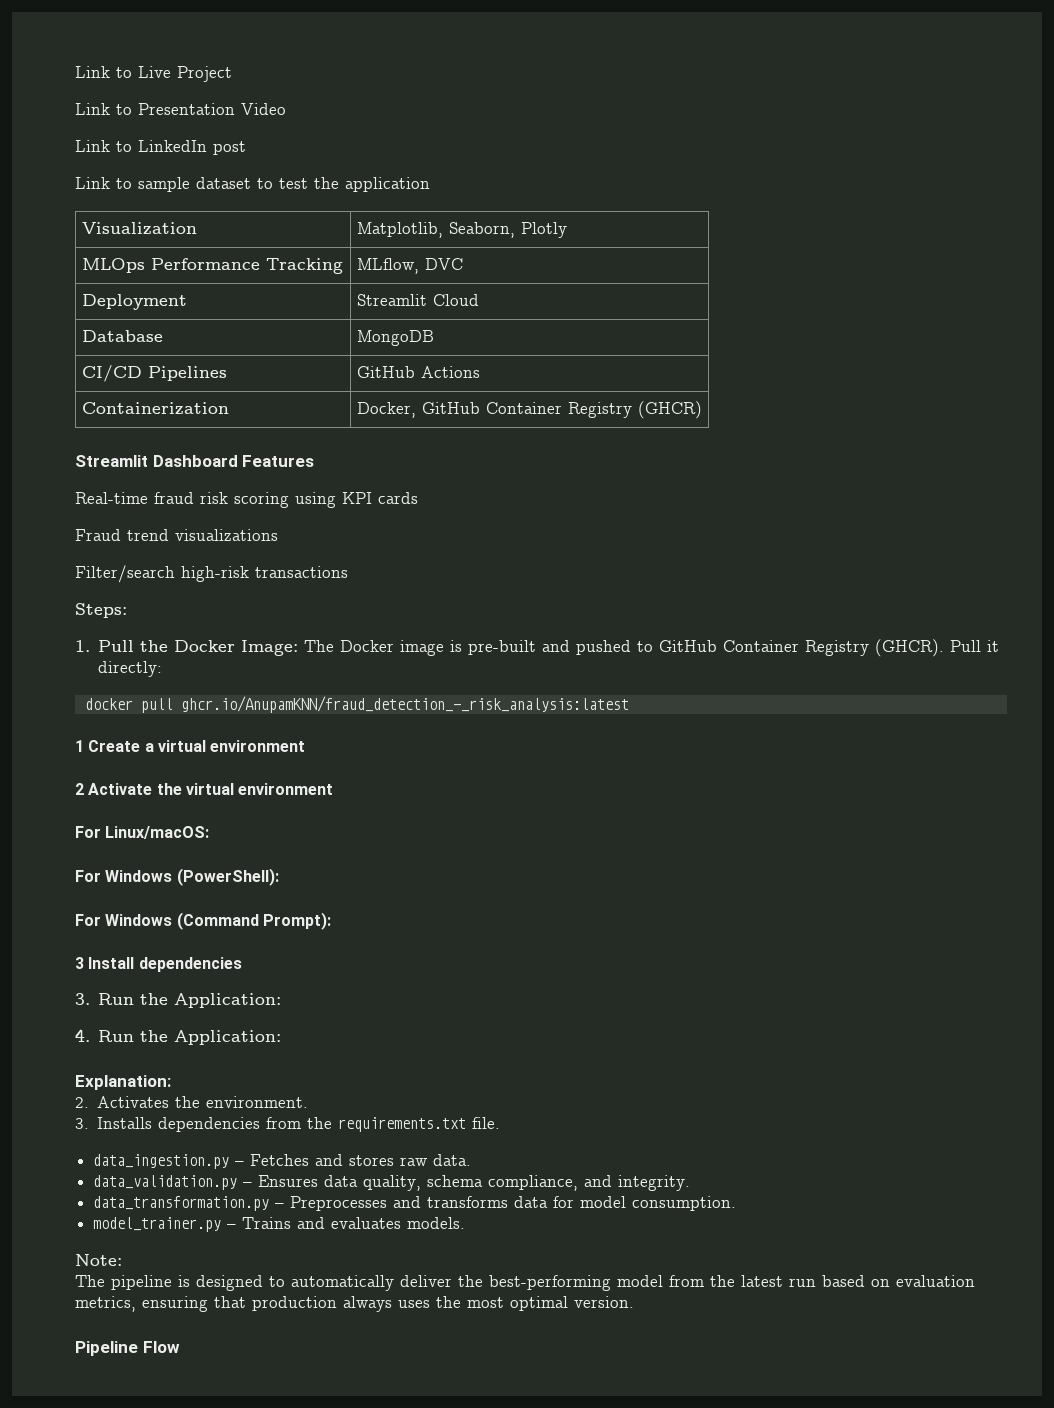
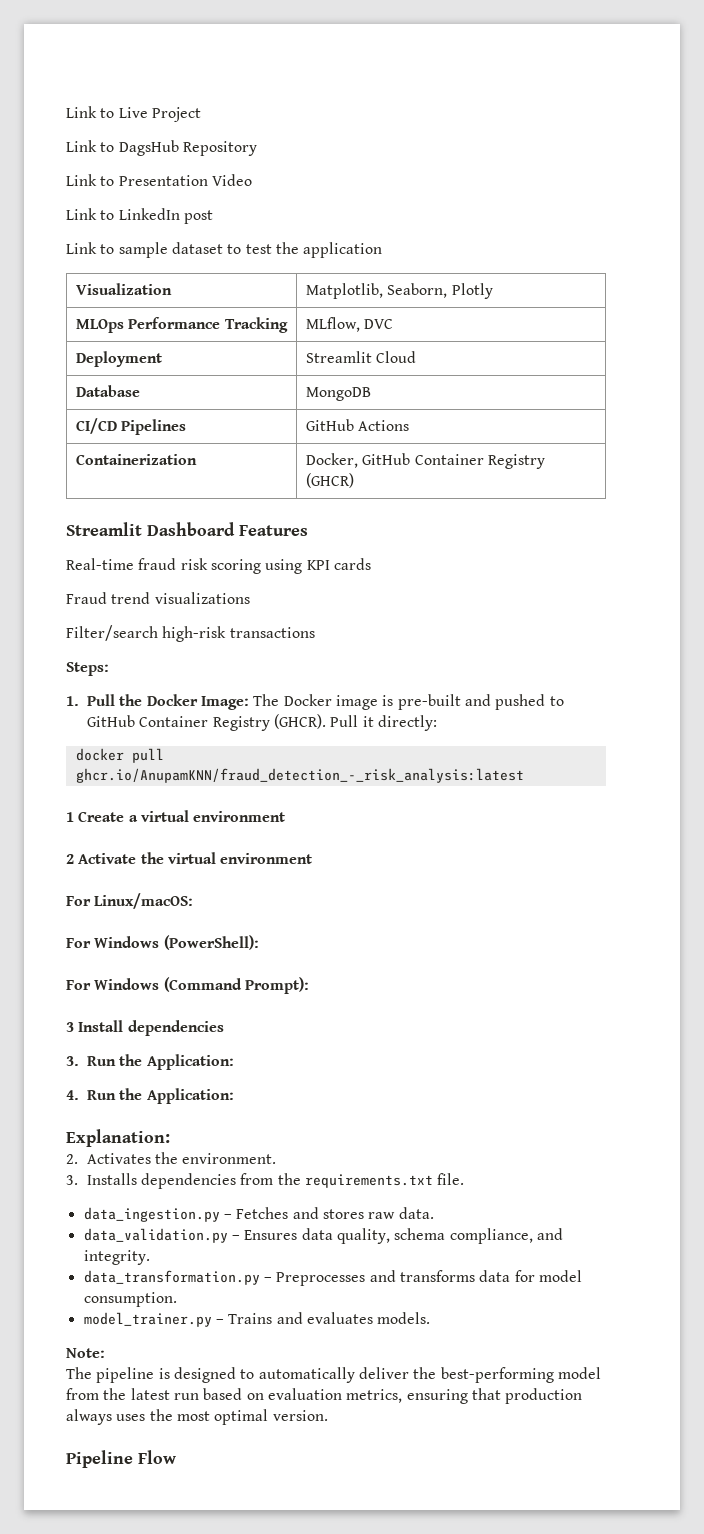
(232, 74) none -> [66,140,257,156] // Link to DagsHub Repository

